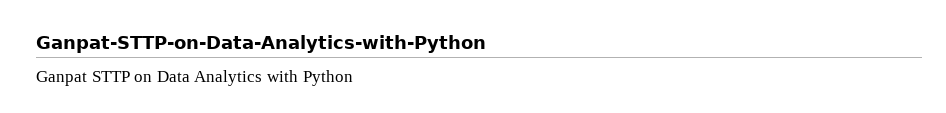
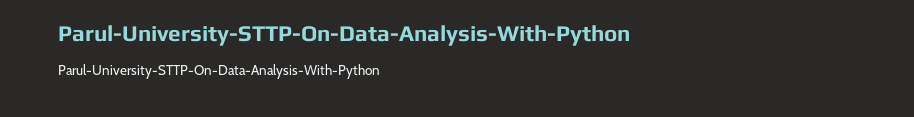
[36,35,486,53] [36,70,353,86] Ganpat-STTP-on-Data-Analytics-with-Python // Ganpat STTP on Data Analytics with Python -> [58,25,630,46] [58,64,380,79] Parul-University-STTP-On-Data-Analysis-With-Python // Parul-University-STTP-On-Data-Analysis-With-Python

